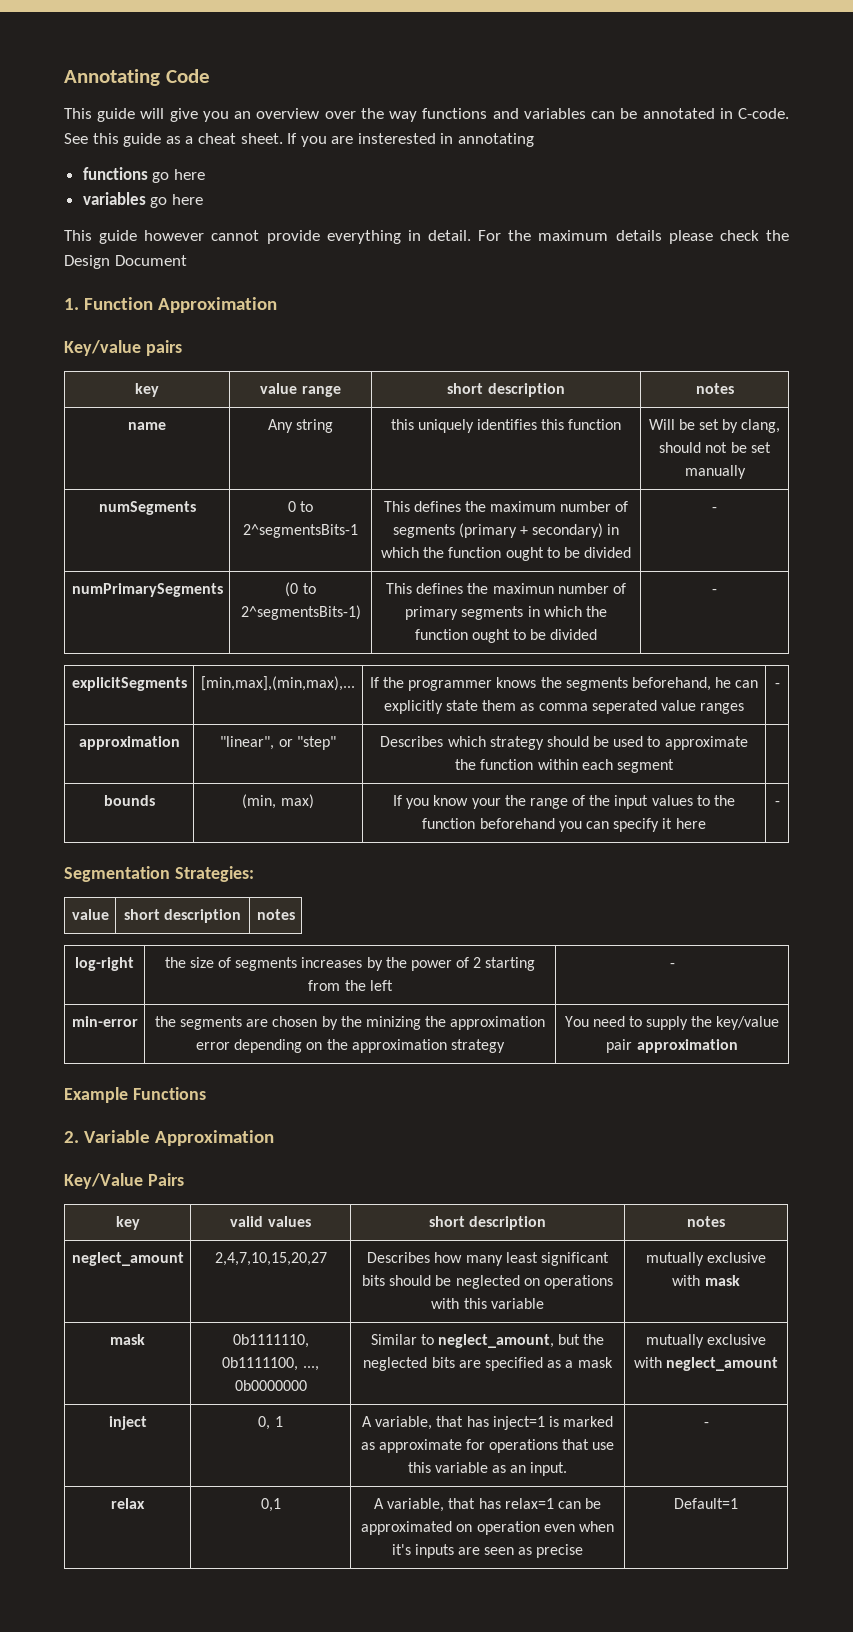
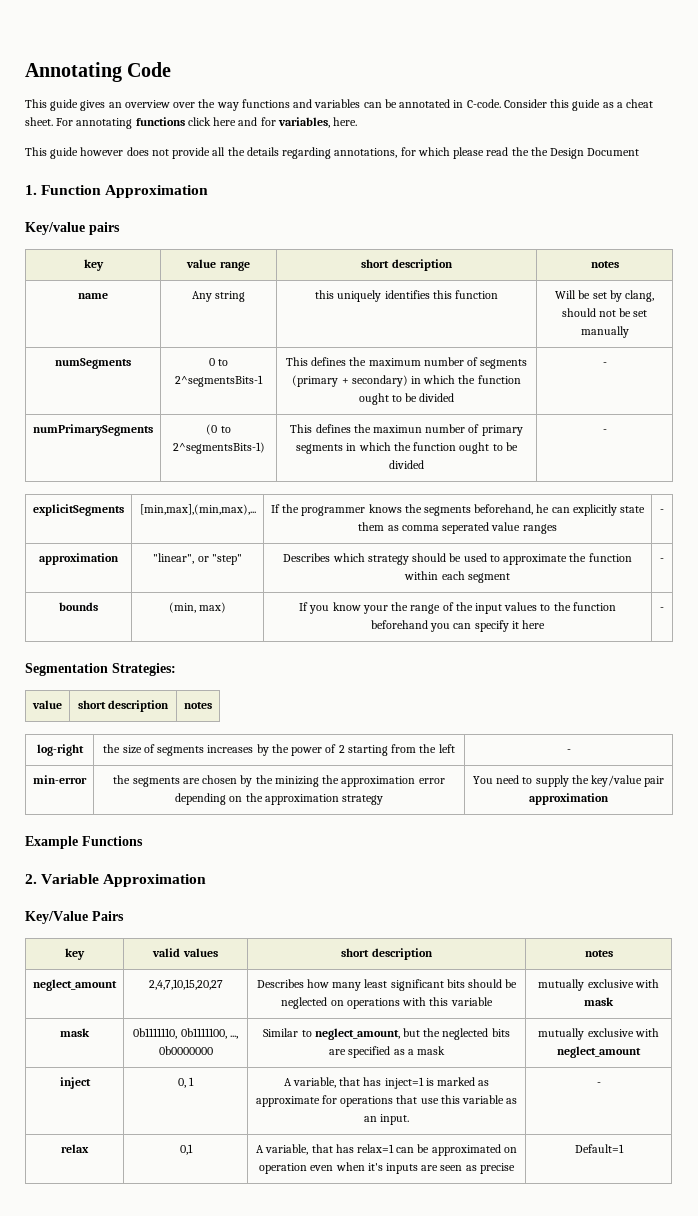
[140,108,229,122] will give you -> [80,100,106,111] gives
[64,133,88,144] See -> [503,99,547,108] Consider
[287,133,454,147] If you are insterested in -> [56,118,74,126] For
[82,167,205,183] [82,192,203,208] // functions go here // variables go here -> [135,117,358,128] functions click here and for variables, here.
[211,230,759,244] cannot provide everything in detail. For the maximum details please check -> [126,147,529,159] does not provide all the details regarding annotations, for which please read the
(674, 766) none -> [660,558,664,562] -

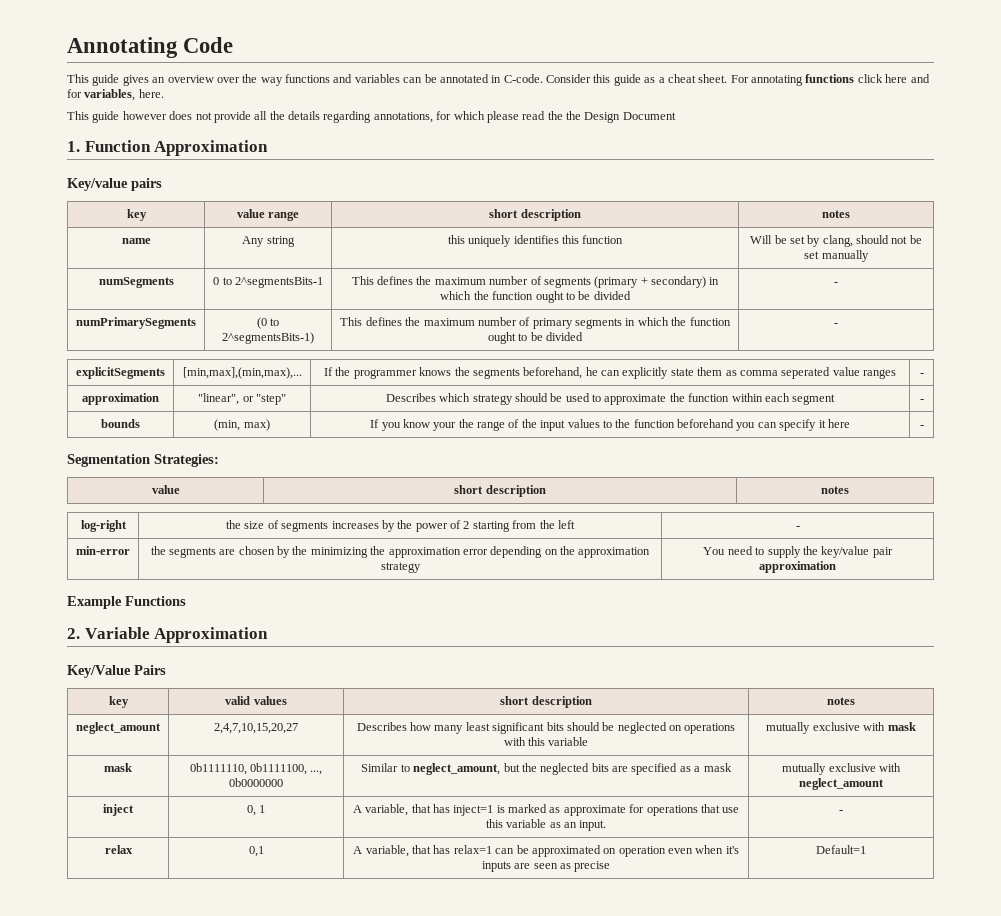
[373,425,422,433] maximun -> [423,318,475,326] maximum
[274,776,319,787] minizing -> [310,547,368,558] minimizing

